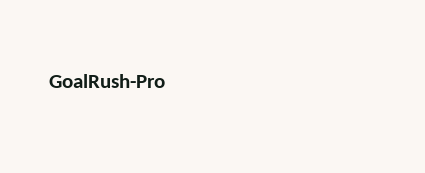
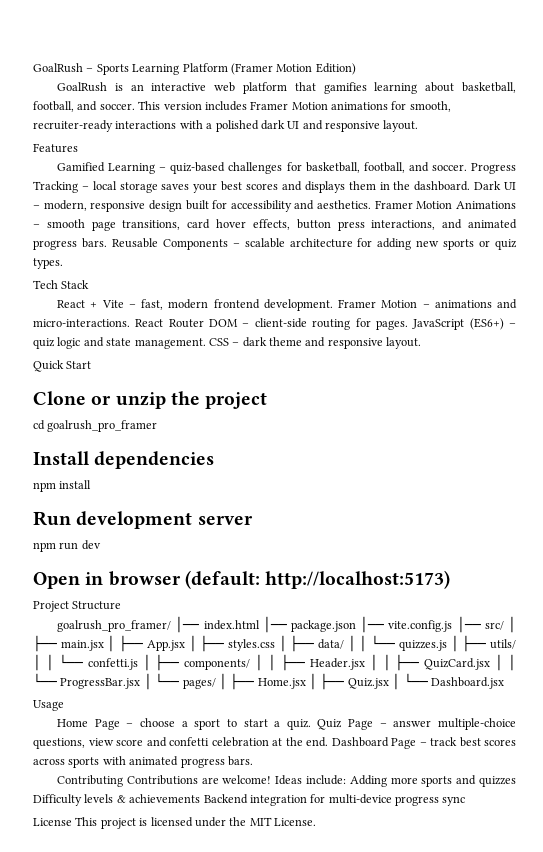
[49,74,165,88] GoalRush-Pro -> [33,63,356,75] [57,82,517,94] [33,101,451,112] [33,120,419,132] [33,143,78,153] [57,162,517,174] [33,181,517,193] [33,200,516,212] [33,219,517,231] [33,238,518,250] [33,258,63,269] [33,280,90,289] [57,299,517,311] [33,318,517,330] [33,337,422,349] [33,360,92,372] [33,391,268,409] [33,420,158,432] [33,451,215,469] [33,480,92,492] [33,511,253,529] [33,540,101,552] [33,570,451,589] [33,601,122,612] [57,616,516,633] [33,635,516,652] [33,654,516,671] [33,673,504,690] [33,700,64,711] [57,718,516,730] [33,737,516,749] [33,756,253,768] [57,775,517,787] [33,794,466,806] [33,817,316,829] GoalRush – Sports Learning Platform (Framer Motion Edition) // GoalRush is an interactive web platform that gamifies learning about basketball, football, and soccer. This version includes Framer Motion animations for smooth, recruiter-ready interactions with a polished dark UI and responsive layout. // Features // Gamified Learning – quiz-based challenges for basketball, football, and soccer. Progress Tracking – local storage saves your best scores and displays them in the dashboard. Dark UI – modern, responsive design built for accessibility and aesthetics. Framer Motion Animations – smooth page transitions, card hover effects, button press interactions, and animated progress bars. Reusable Components – scalable architecture for adding new sports or quiz types. // Tech Stack // React + Vite – fast, modern frontend development. Framer Motion – animations and micro-interactions. React Router DOM – client-side routing for pages. JavaScript (ES6+) – quiz logic and state management. CSS – dark theme and responsive layout. // Quick Start // Clone or unzip the project // cd goalrush_pro_framer // Install dependencies // npm install // Run development server // npm run dev // Open in browser (default: http://localhost:5173) // Project Structure // goalrush_pro_framer/ │── index.html │── package.json │── vite.config.js │── src/ │ ├── main.jsx │ ├── App.jsx │ ├── styles.css │ ├── data/ │ │ └── quizzes.js │ ├── utils/ │ │ └── confetti.js │ ├── components/ │ │ ├── Header.jsx │ │ ├── QuizCard.jsx │ │ └── ProgressBar.jsx │ └── pages/ │ ├── Home.jsx │ ├── Quiz.jsx │ └── Dashboard.jsx // Usage // Home Page – choose a sport to start a quiz. Quiz Page – answer multiple-choice questions, view score and confetti celebration at the end. Dashboard Page – track best scores across sports with animated progress bars. // Contributing Contributions are welcome! Ideas include: Adding more sports and quizzes Difficulty levels & achievements Backend integration for multi-device progress sync // License This project is licensed under the MIT License.

